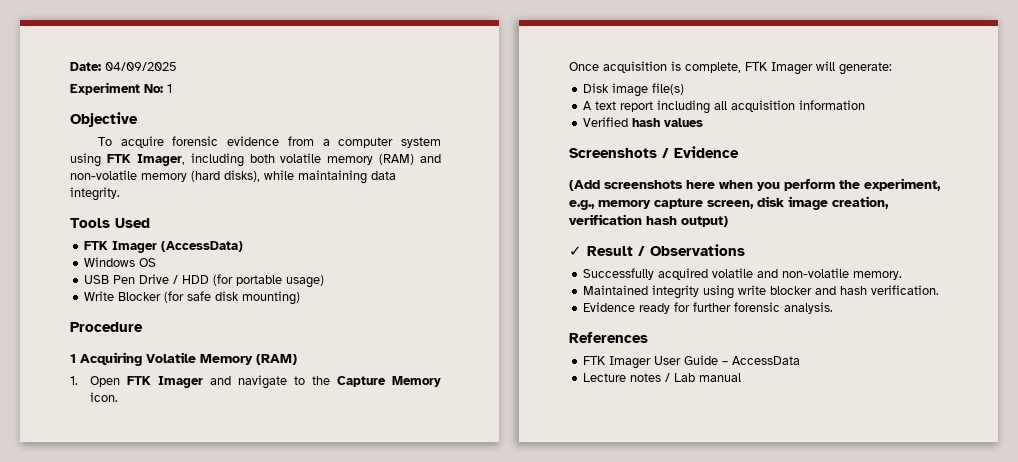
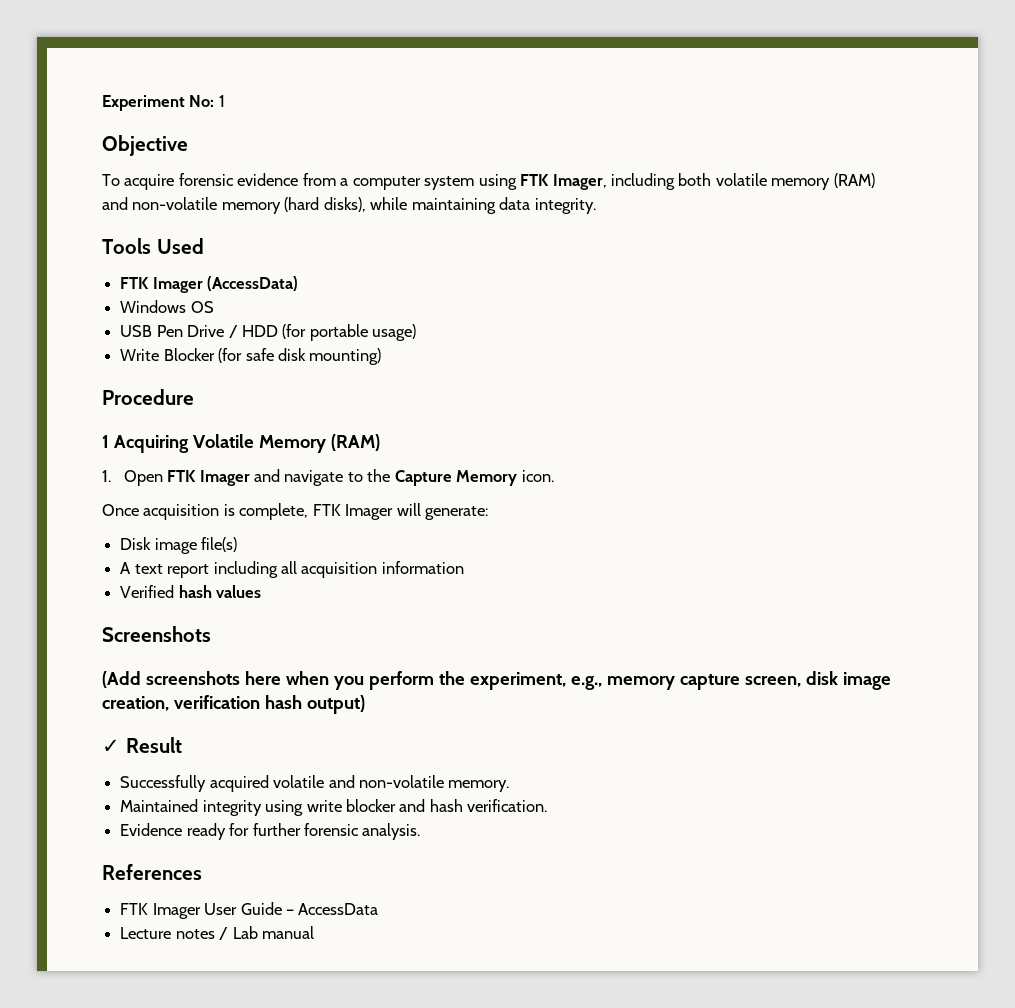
[70,62,177,71] Date: 04/09/2025 // -> (102, 103) none
[662,146,739,158] / Evidence -> (211, 634) none
[638,244,745,256] / Observations -> (182, 745) none

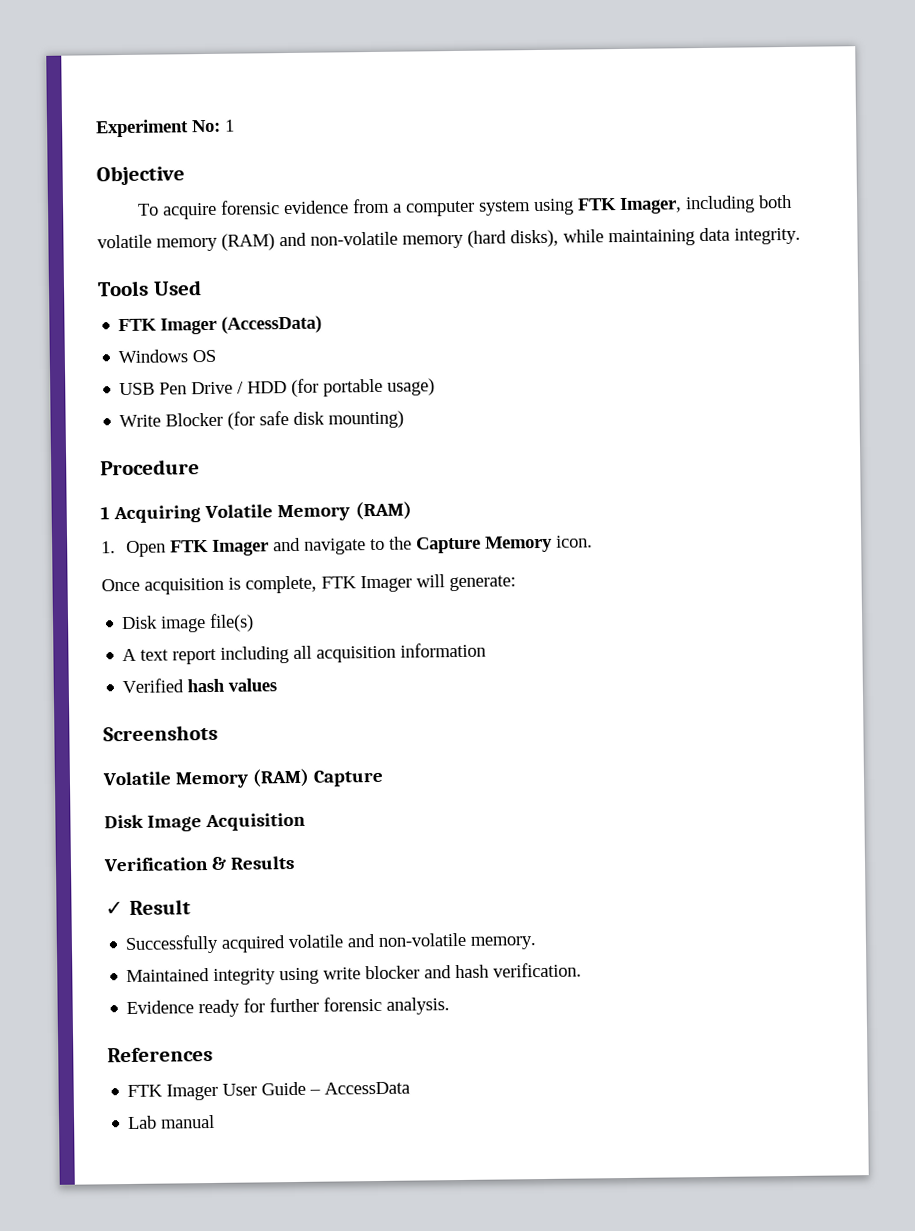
[102,671,891,690] [102,695,365,714] (Add screenshots here when you perform the experiment, e.g., memory capture screen, disk image creation, verification hash output) -> [102,768,385,789] [104,812,307,832] [103,855,296,872] Volatile Memory (RAM) Capture // Disk Image Acquisition // Verification & Results
[120,927,229,940] Lecture notes / -> (411, 1088) none

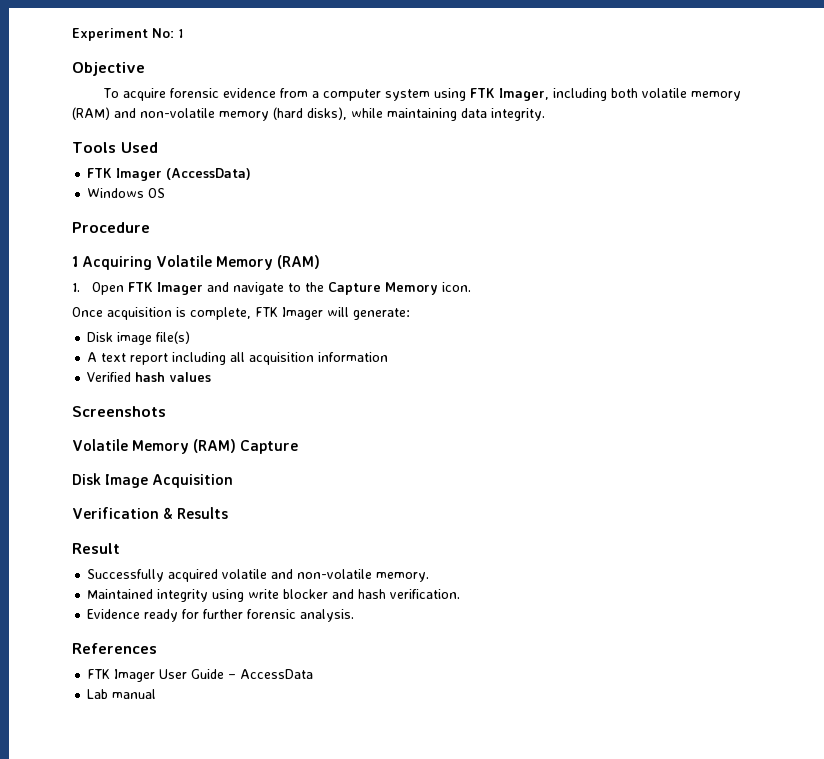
[119,378,436,397] [119,410,405,430] // USB Pen Drive / HDD (for portable usage) // Write Blocker (for safe disk mounting) -> (166, 193) none
[105,901,124,916] ✓ -> (229, 513) none

